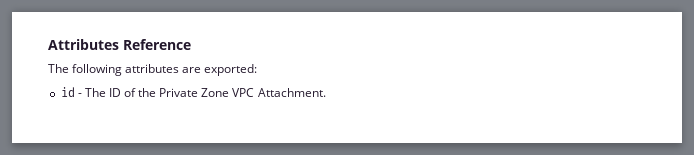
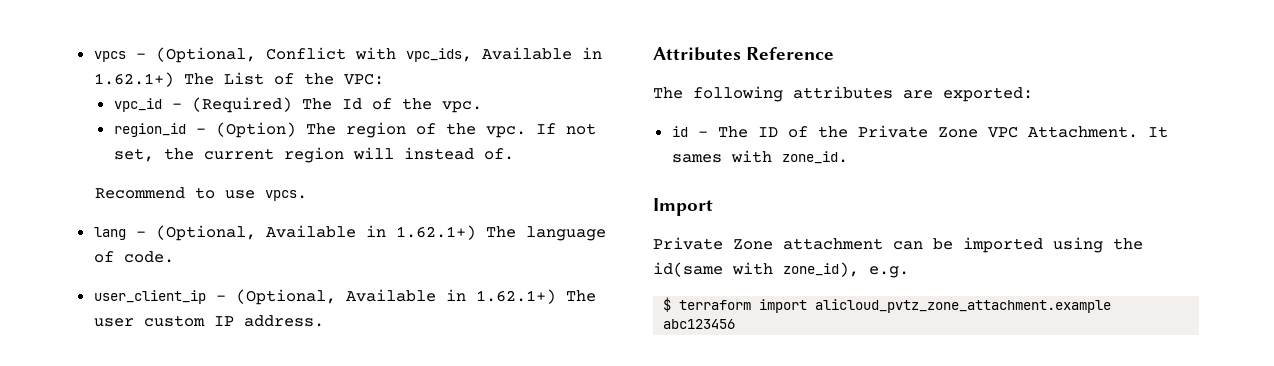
(48, 44) none -> [93,47,602,63] [93,72,384,87] [113,97,482,113] [113,122,596,138] [113,147,514,163] [94,187,307,201] [93,225,606,241] [93,251,174,263] [93,289,596,305] [93,315,324,327] vpcs - (Optional, Conflict with vpc_ids, Available in 1.62.1+) The List of the VPC: // vpc_id - (Required) The Id of the vpc. // region_id - (Option) The region of the vpc. If not set, the current region will instead of. // Recommend to use vpcs. // lang - (Optional, Available in 1.62.1+) The language of code. // user_client_ip - (Optional, Available in 1.62.1+) The user custom IP address. //
(326, 92) none -> [1147,126,1168,138] [671,150,848,164] [653,198,713,216] [653,237,1143,253] [653,262,909,278] [663,297,1112,313] [663,319,736,329] It sames with zone_id. // Import // Private Zone attachment can be imported using the id(same with zone_id), e.g. // $ terraform import alicloud_pvtz_zone_attachment.example abc123456

